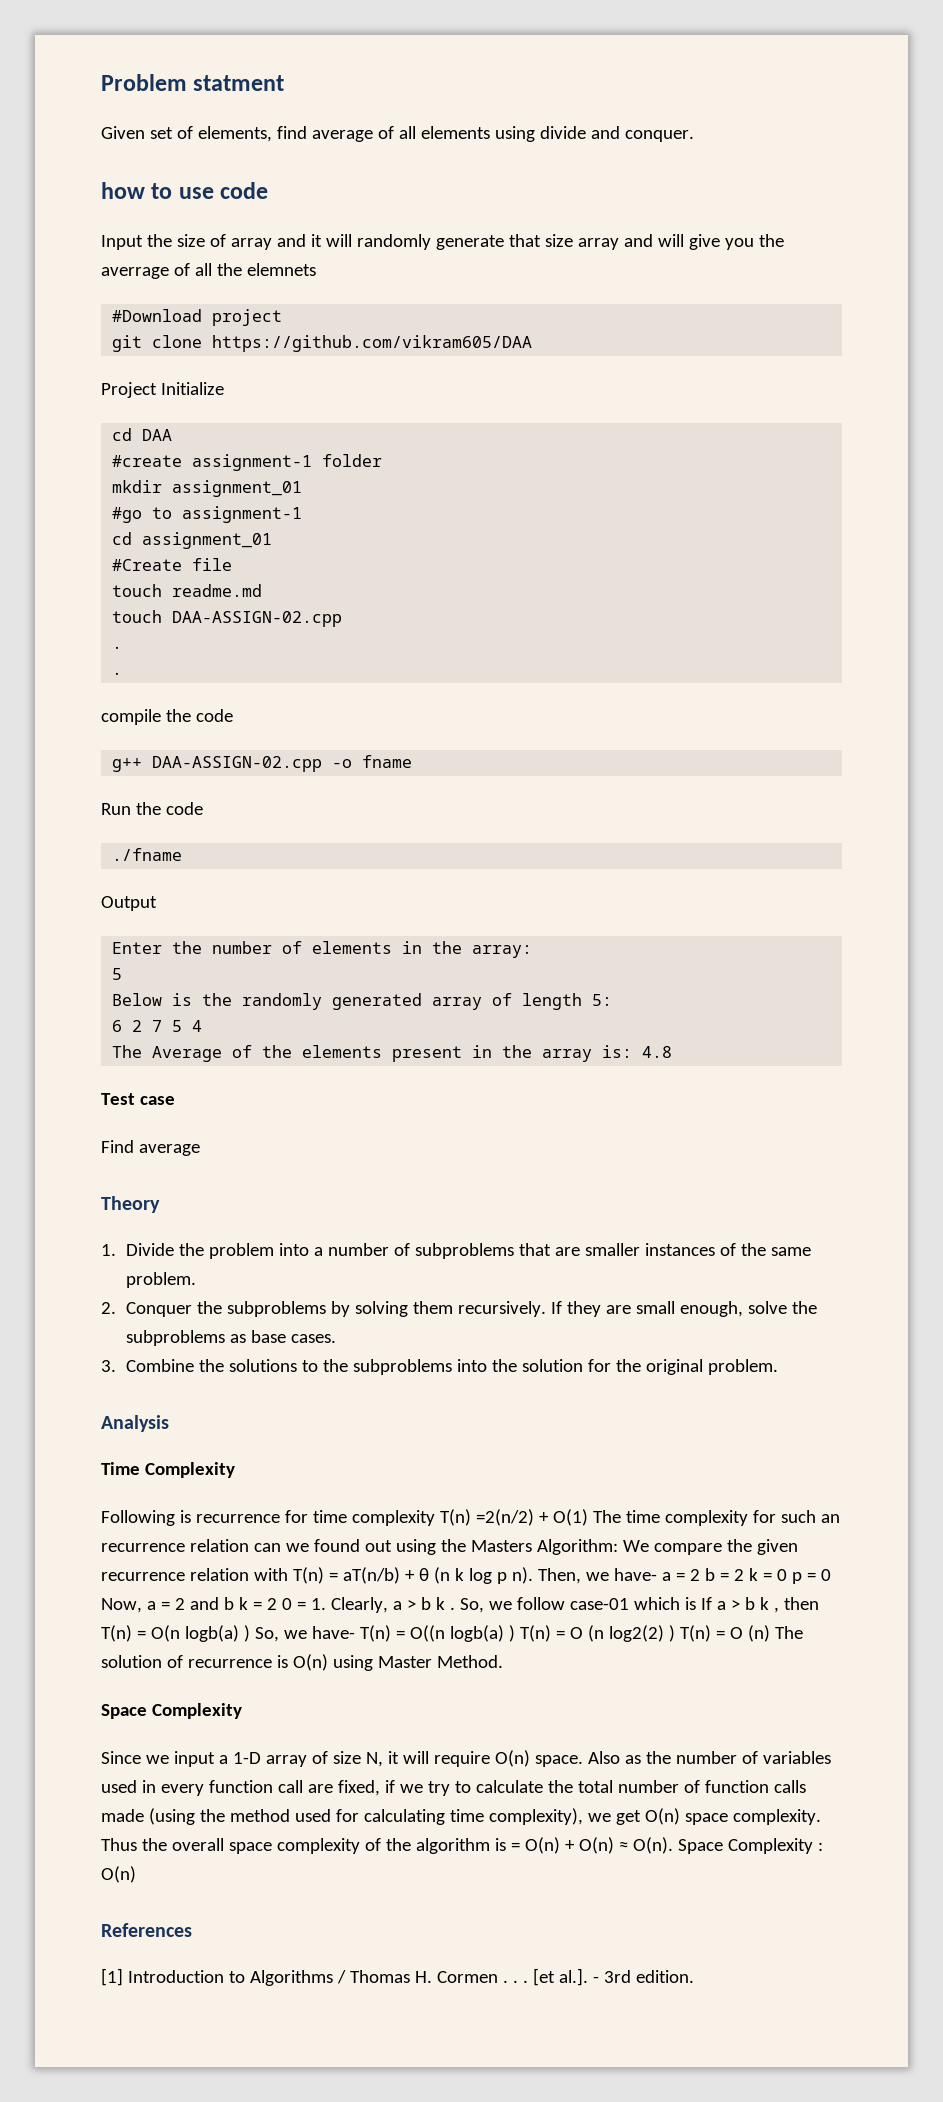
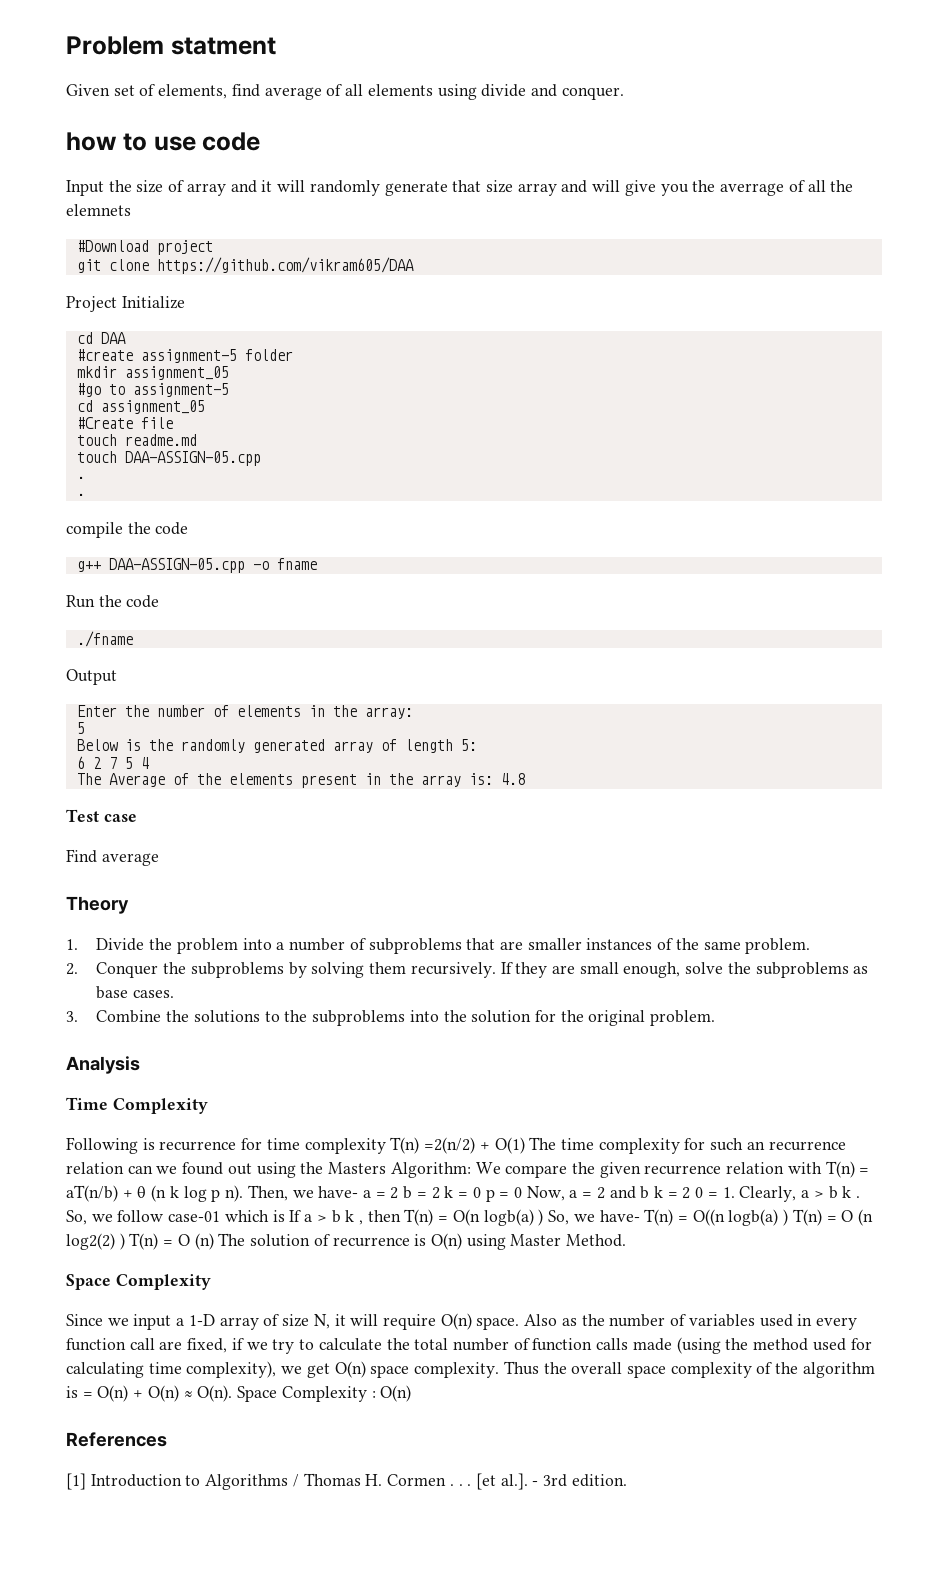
[192,454,313,471] assignment-1 -> [140,349,237,363] assignment-5
[172,480,303,497] assignment_01 -> [124,366,229,380] assignment_05
[182,506,303,523] [112,532,273,549] assignment-1 // cd assignment_01 -> [132,383,229,397] [76,400,205,414] assignment-5 // cd assignment_05
[172,611,343,627] DAA-ASSIGN-02.cpp -> [124,451,261,466] DAA-ASSIGN-05.cpp
[152,756,323,772] DAA-ASSIGN-02.cpp -> [108,558,245,573] DAA-ASSIGN-05.cpp

